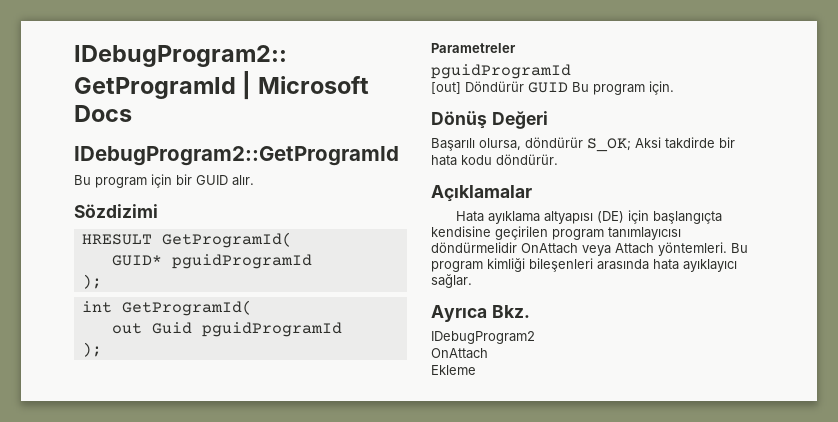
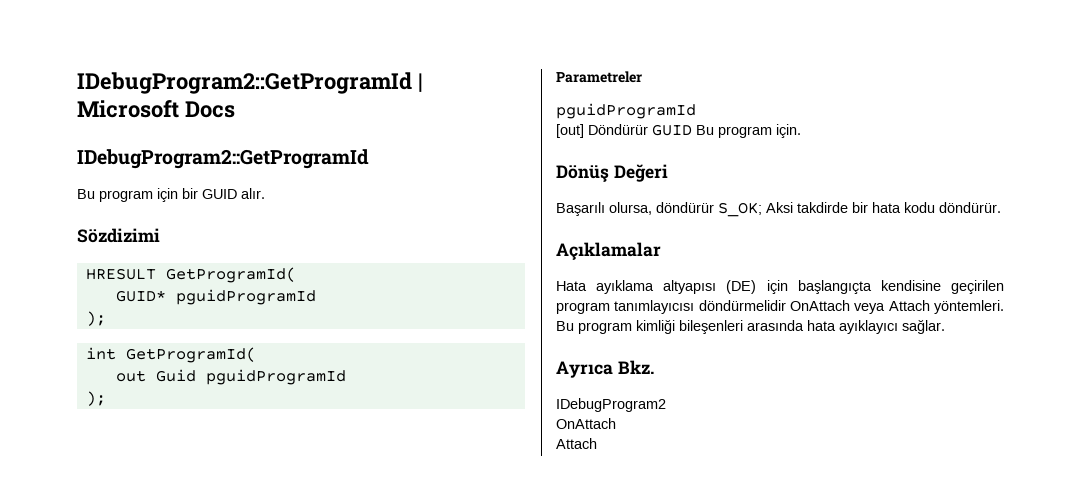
[431,365,476,375] Ekleme -> [556,438,597,449] Attach

